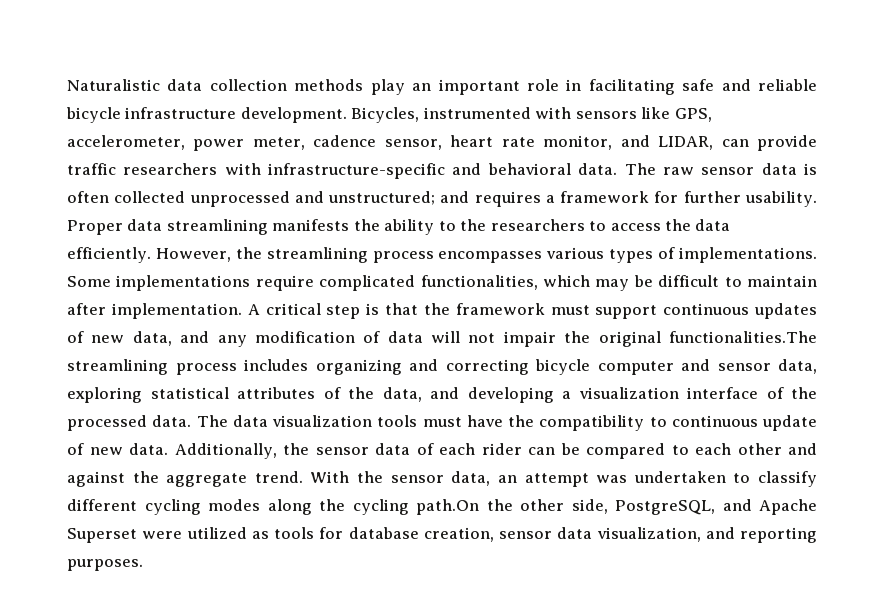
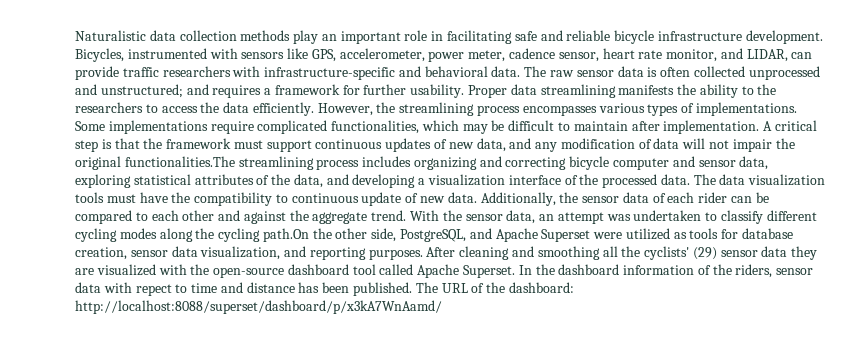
(143, 565) none -> [426,246,818,260] [75,264,814,278] [75,282,574,296] [75,300,442,314] After cleaning and smoothing all the cyclists' (29) sensor data they are visualized with the open-source dashboard tool called Apache Superset. In the dashboard information of the riders, sensor data with repect to time and distance has been published. The URL of the dashboard: http://localhost:8088/superset/dashboard/p/x3kA7WnAamd/

